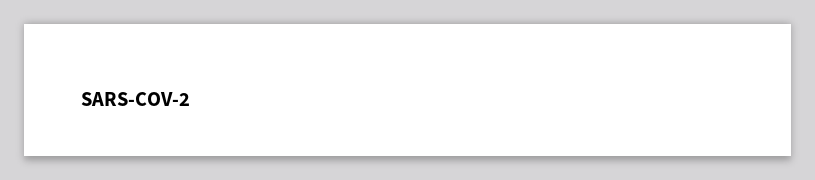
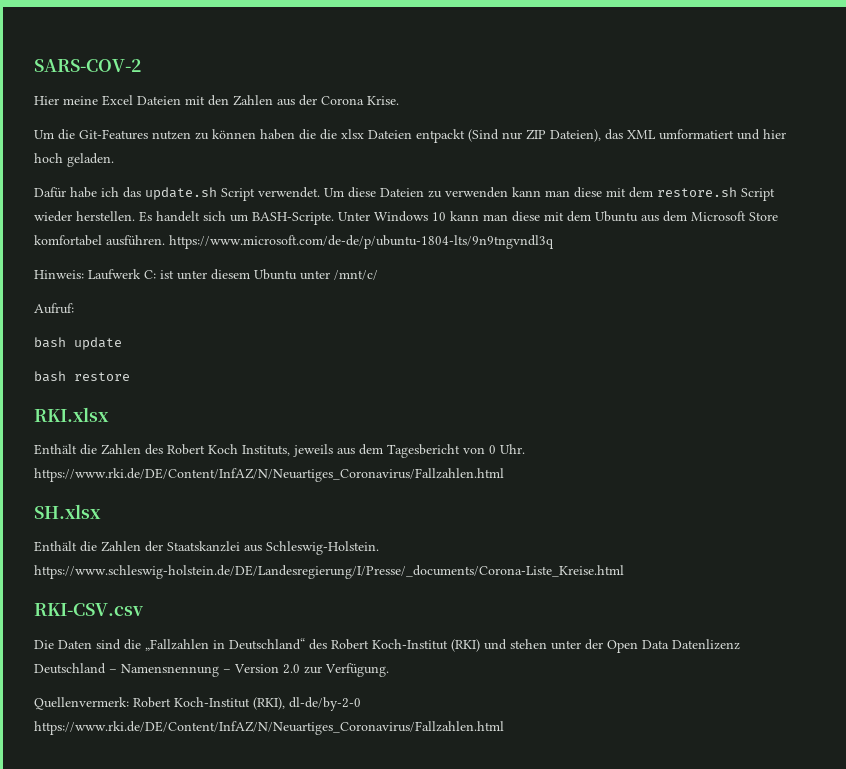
(190, 99) none -> [34,95,399,106] [34,129,786,143] [34,153,114,167] [34,187,775,201] [34,211,778,225] [34,235,554,249] [34,269,378,280] [34,303,74,314] [34,337,122,350] [34,371,130,382] [34,407,109,422] [34,444,525,458] [34,468,504,482] [34,504,101,519] [34,541,379,555] [34,565,624,579] [34,603,143,616] [34,638,740,653] [34,663,389,677] [34,697,361,711] [34,721,504,735] // Hier meine Excel Dateien mit den Zahlen aus der Corona Krise. // Um die Git-Features nutzen zu können haben die die xlsx Dateien entpackt (Sind nur ZIP Dateien), das XML umformatiert und hier hoch geladen. // Dafür habe ich das update.sh Script verwendet. Um diese Dateien zu verwenden kann man diese mit dem restore.sh Script wieder herstellen. Es handelt sich um BASH-Scripte. Unter Windows 10 kann man diese mit dem Ubuntu aus dem Microsoft Store komfortabel ausführen. https://www.microsoft.com/de-de/p/ubuntu-1804-lts/9n9tngvndl3q // Hinweis: Laufwerk C: ist unter diesem Ubuntu unter /mnt/c/ // Aufruf: // bash update // bash restore // RKI.xlsx // Enthält die Zahlen des Robert Koch Instituts, jeweils aus dem Tagesbericht von 0 Uhr. https://www.rki.de/DE/Content/InfAZ/N/Neuartiges_Coronavirus/Fallzahlen.html // SH.xlsx // Enthält die Zahlen der Staatskanzlei aus Schleswig-Holstein. https://www.schleswig-holstein.de/DE/Landesregierung/I/Presse/_documents/Corona-Liste_Kreise.html // RKI-CSV.csv // Die Daten sind die „Fallzahlen in Deutschland“ des Robert Koch-Institut (RKI) und stehen unter der Open Data Datenlizenz Deutschland – Namensnennung – Version 2.0 zur Verfügung. // Quellenvermerk: Robert Koch-Institut (RKI), dl-de/by-2-0 https://www.rki.de/DE/Content/InfAZ/N/Neuartiges_Coronavirus/Fallzahlen.html

